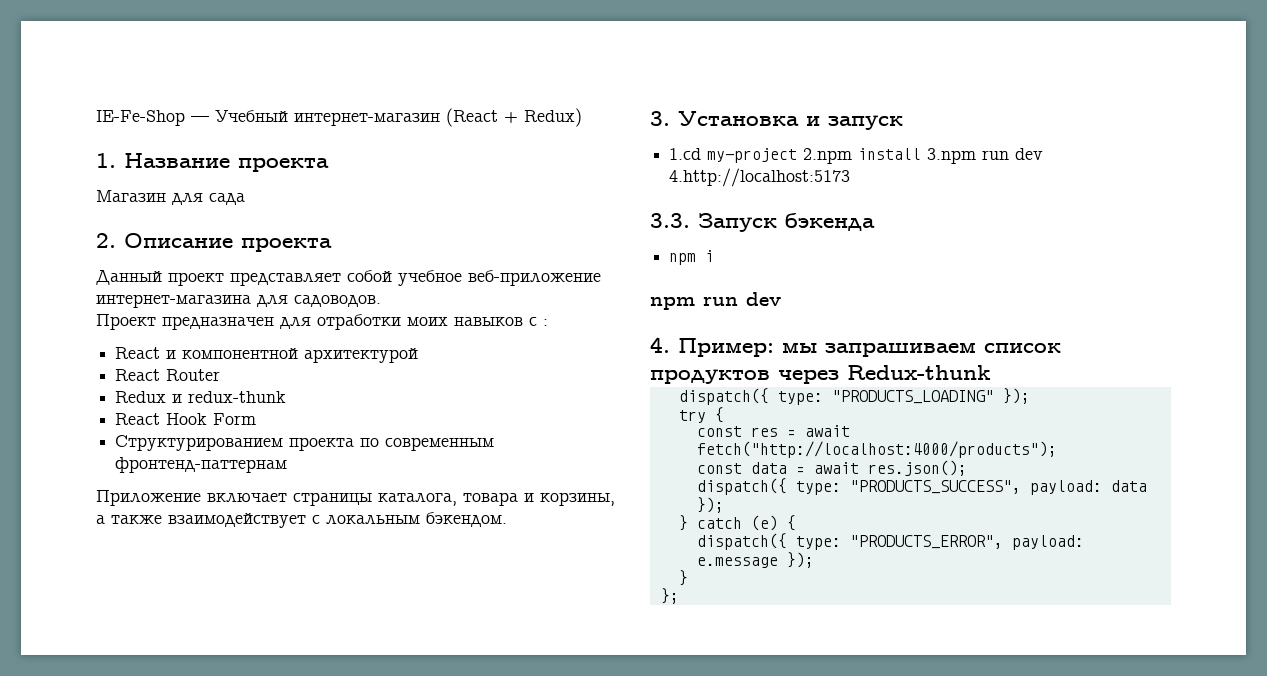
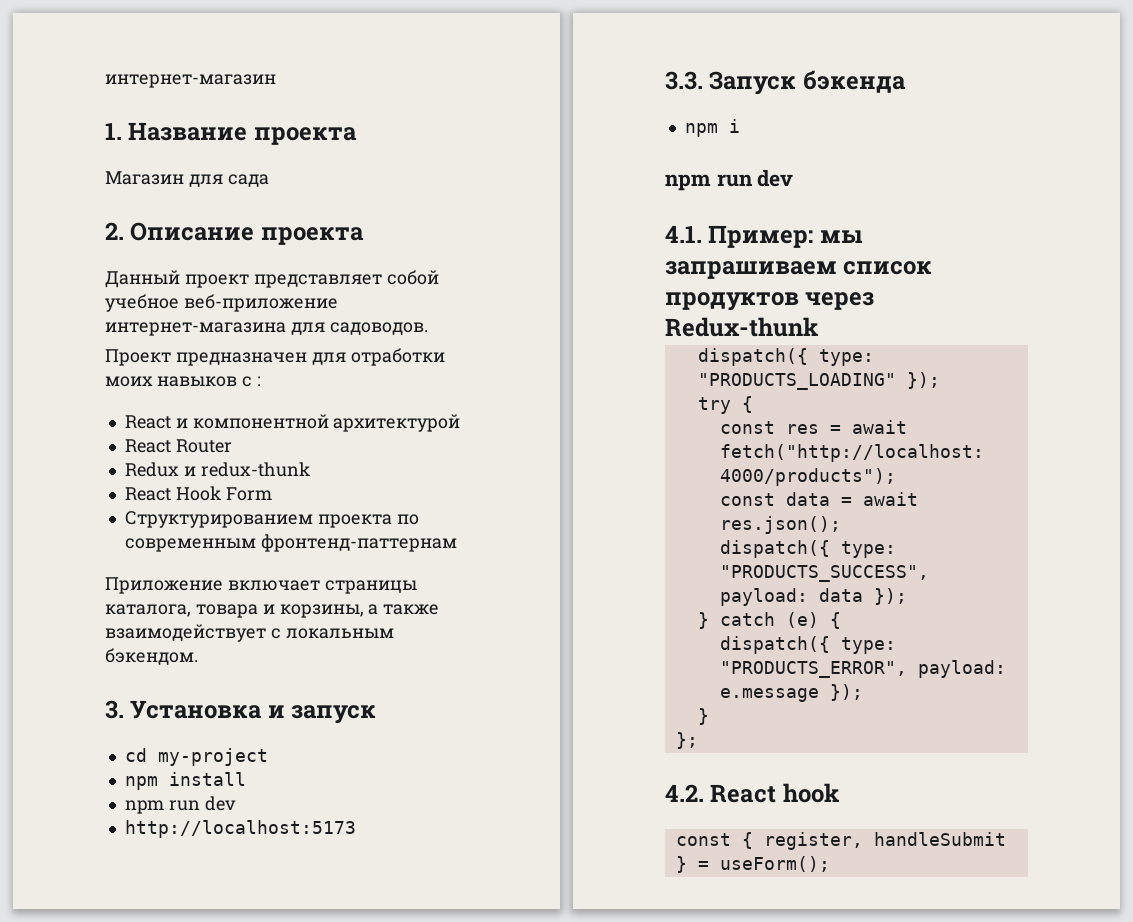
[96,108,582,127] IE-Fe-Shop — Учебный интернет-магазин (React + Redux) -> [105,74,276,88] интернет-магазин
[669,148,702,160] 1.cd -> [124,748,147,762] cd
[803,148,853,164] 2.npm -> [124,776,158,790] // npm
[927,148,1044,164] [669,168,851,187] 3.npm run dev 4.http://localhost:5173 -> [124,796,236,814] [124,820,356,838] // npm run dev // http://localhost:5173
[650,337,670,353] 4. -> [665,225,702,243] 4.1.
(679, 596) none -> [665,783,839,803] [675,832,1006,850] [675,856,830,873] // 4.2. React hook // const { register, handleSubmit } = useForm();

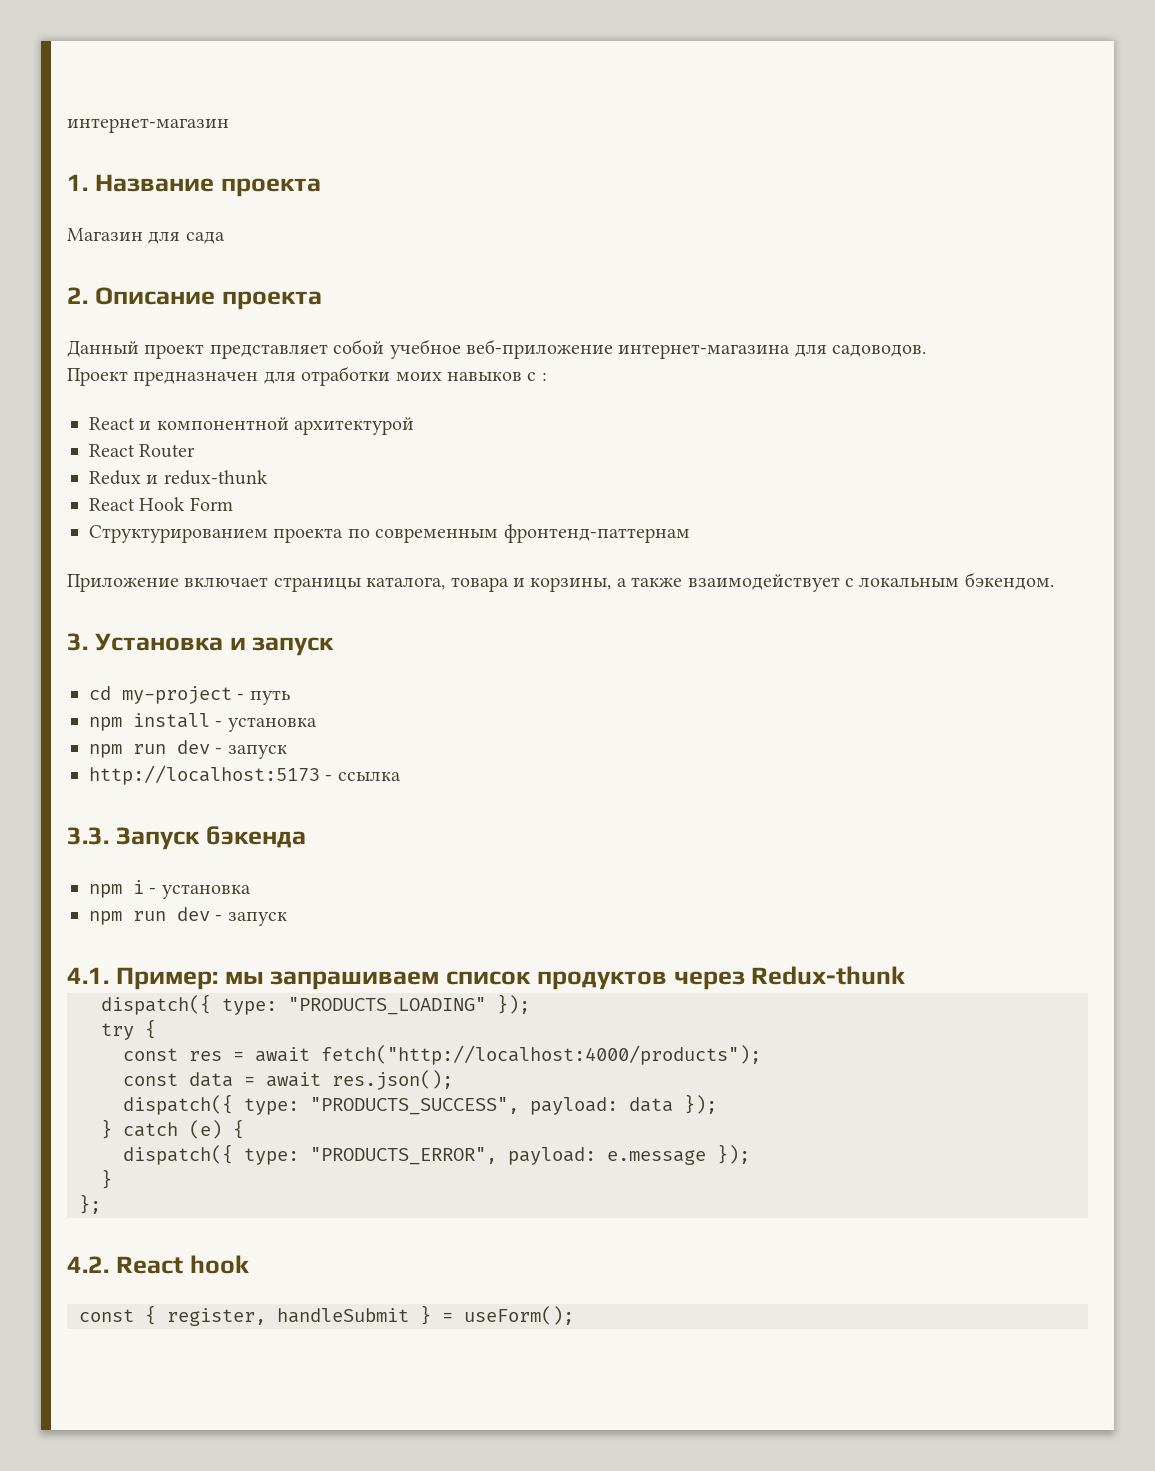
(268, 757) none -> [237,690,290,705] - путь
[124,796,236,814] // npm run dev -> [215,717,317,732] [89,740,287,759] - установка // npm run dev - запуск
(356, 829) none -> [325,771,401,781] - ссылка
[665,170,794,191] // npm run dev -> [149,884,251,899] [89,907,287,926] - установка // npm run dev - запуск

